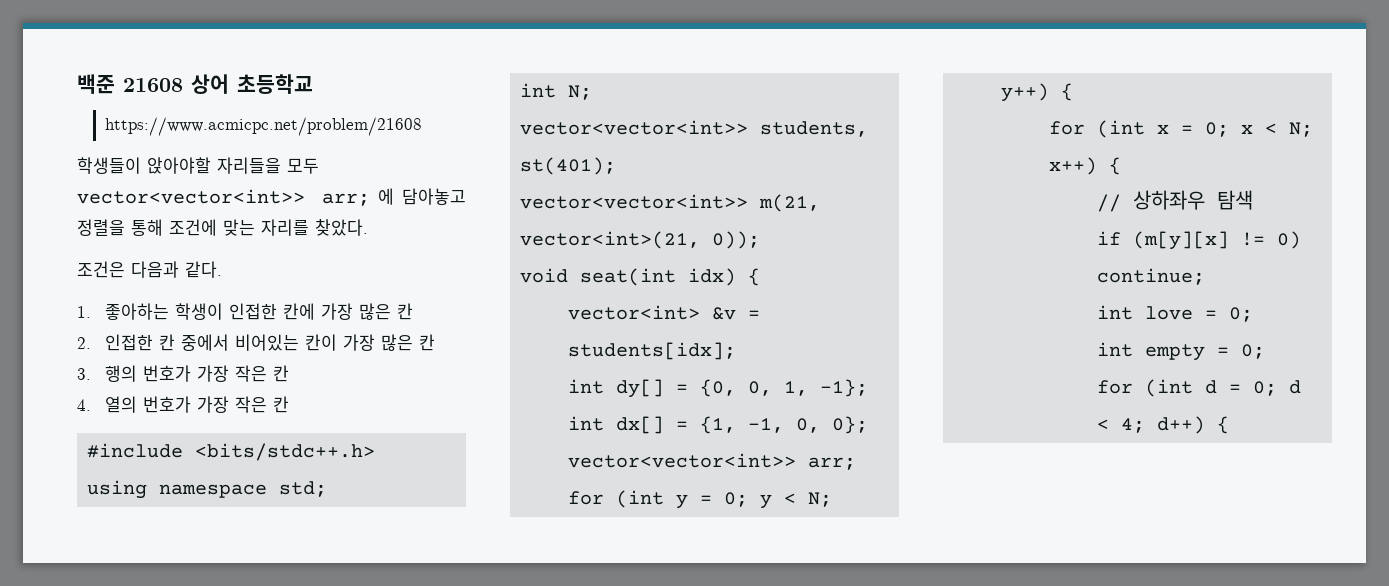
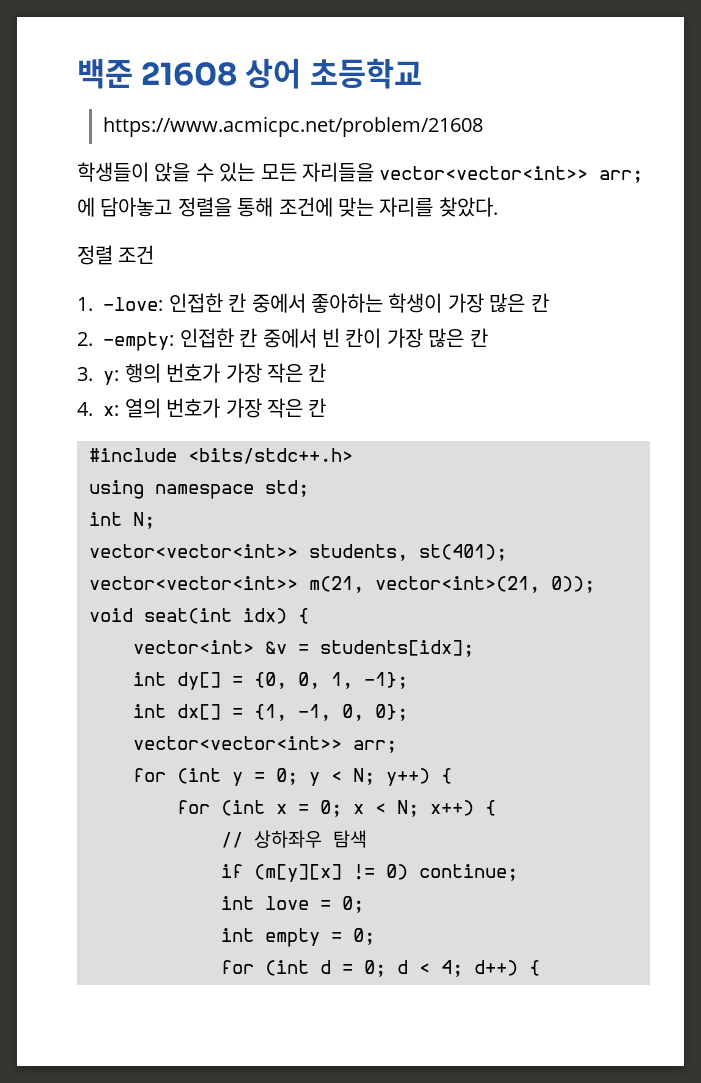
[147,157,319,174] 앉아야할 자리들을 모두 -> [154,162,374,182] 앉을 수 있는 모든 자리들을
[77,261,222,278] [77,303,316,320] 조건은 다음과 같다. // 1. 좋아하는 학생이 인접한 칸에 -> [77,245,155,265] [77,293,443,313] 정렬 조건 // 1. -love: 인접한 칸 중에서 좋아하는 학생이
[105,334,300,351] 인접한 칸 중에서 비어있는 -> [103,328,340,351] -empty: 인접한 칸 중에서 빈
(91, 374) none -> [103,370,120,385] y:
(91, 405) none -> [103,405,120,416] x:

